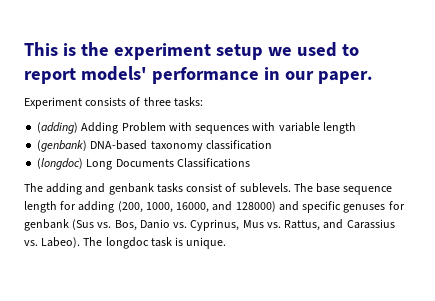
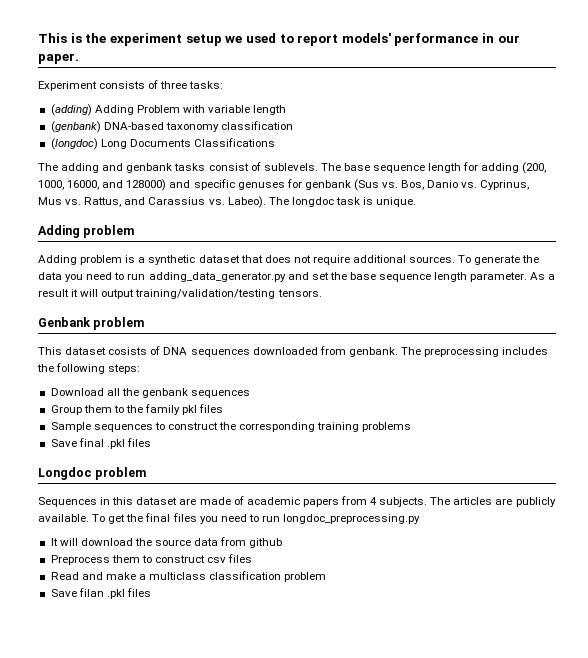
[195,122,276,134] sequences with -> (205, 109) none
(227, 243) none -> [38,225,135,238] [38,255,540,265] [38,272,556,282] [38,289,322,299] [38,317,145,330] [38,346,549,357] [37,363,141,374] [50,388,251,398] [50,404,224,415] [50,422,412,432] [50,438,151,449] [38,467,147,480] [38,496,556,507] [38,513,421,524] [50,537,283,548] [50,554,253,565] [50,571,327,582] [50,588,151,599] // Adding problem // Adding problem is a synthetic dataset that does not require additional sources. To generate the data you need to run adding_data_generator.py and set the base sequence length parameter. As a result it will output training/validation/testing tensors. // Genbank problem // This dataset cosists of DNA sequences downloaded from genbank. The preprocessing includes the following steps: // Download all the genbank sequences // Group them to the family pkl files // Sample sequences to construct the corresponding training problems // Save final .pkl files // Longdoc problem // Sequences in this dataset are made of academic papers from 4 subjects. The articles are publicly available. To get the final files you need to run longdoc_preprocessing.py // It will download the source data from github // Preprocess them to construct csv files // Read and make a multiclass classification problem // Save filan .pkl files

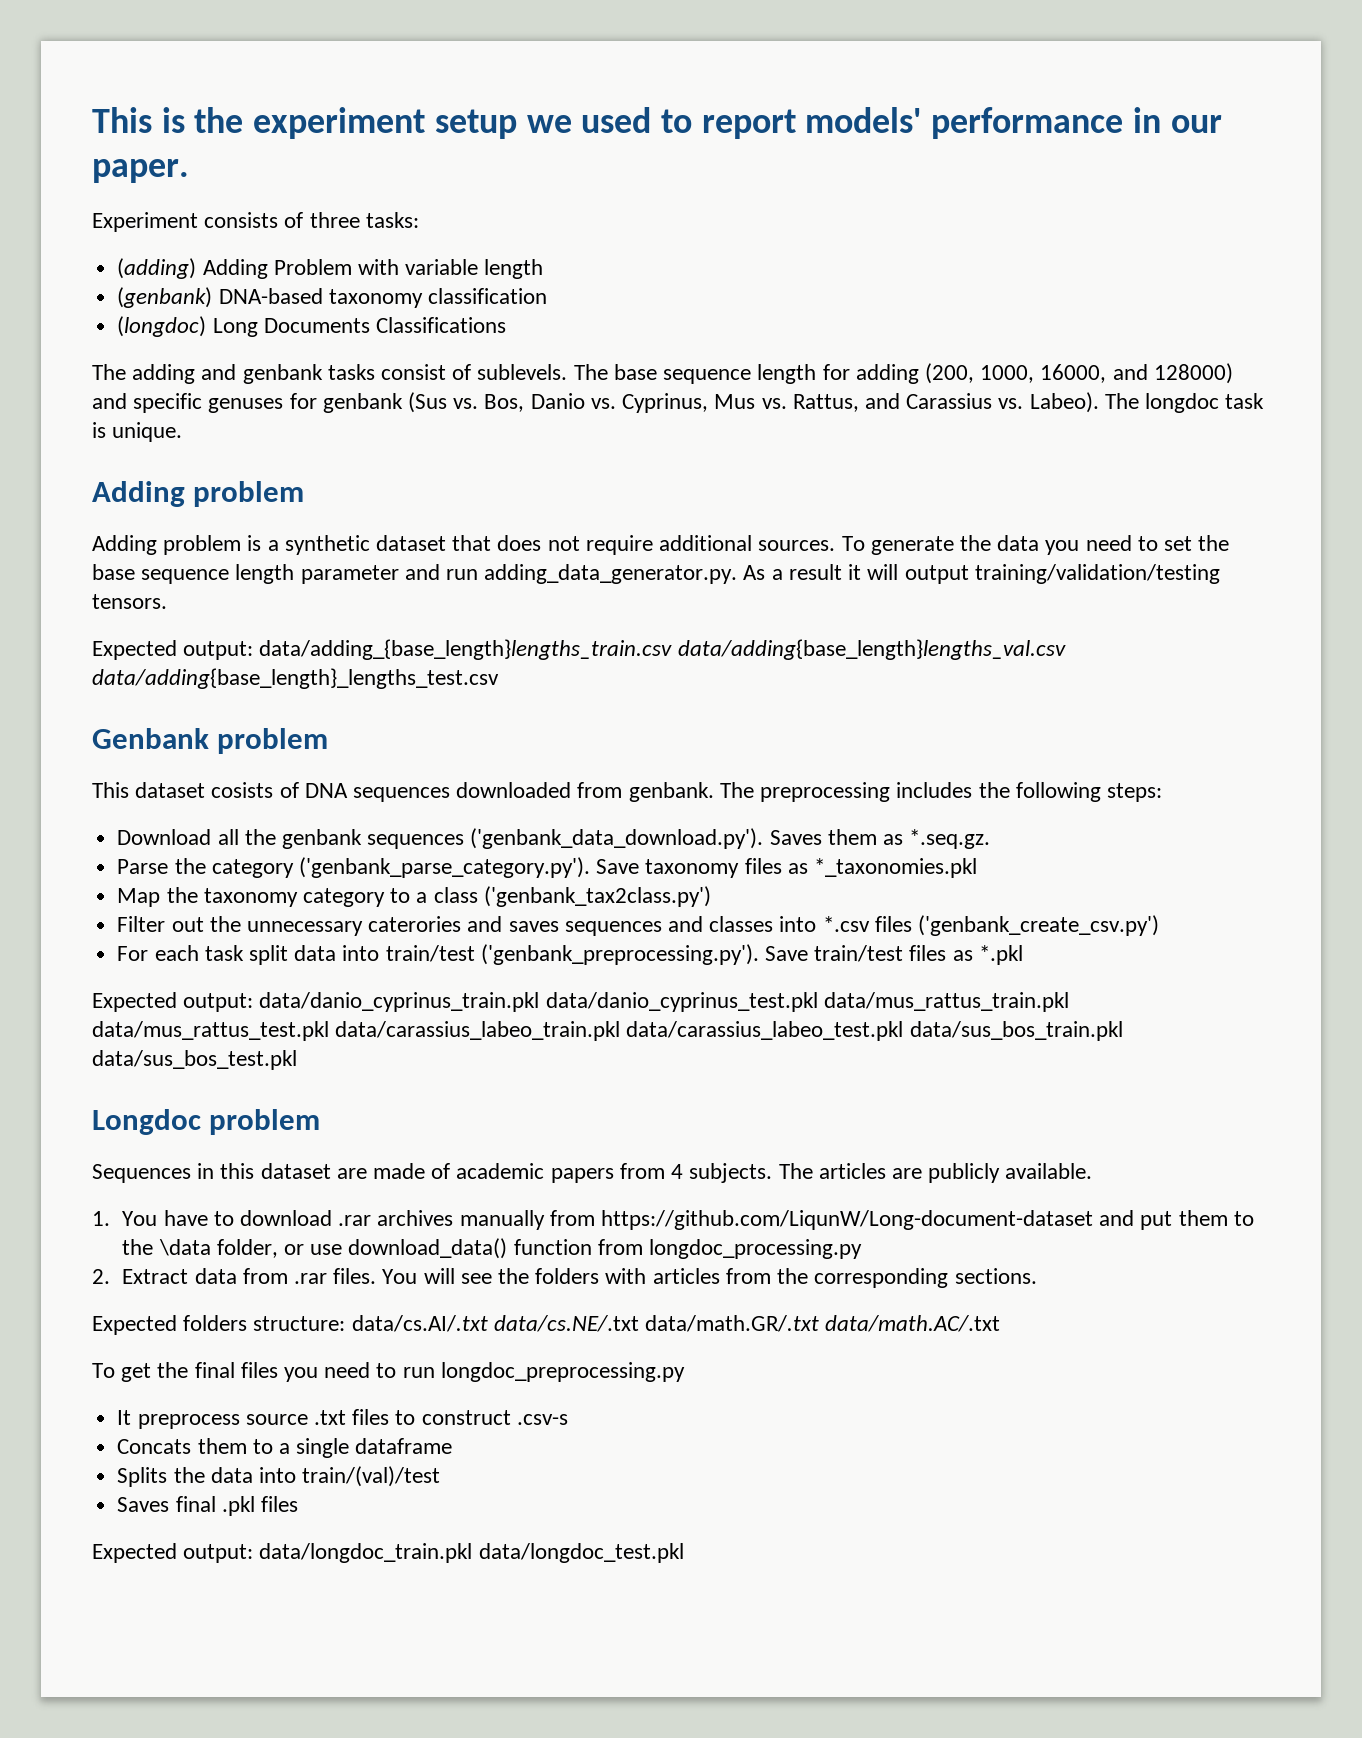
[127,272,309,282] run adding_data_generator.py and -> (1158, 543) none
[470,272,528,282] parameter. -> [300,564,738,584] parameter and run adding_data_generator.py.
(322, 293) none -> [92,639,1066,660] [92,668,499,689] // Expected output: data/adding_{base_length}lengths_train.csv data/adding{base_length}lengths_val.csv data/adding{base_length}_lengths_test.csv
[50,404,224,415] [50,422,412,432] [50,438,151,449] // Group them to the family pkl files // Sample sequences to construct the corresponding training problems // Save final .pkl files -> [470,828,991,849] [117,857,977,878] [117,886,711,907] [117,915,1160,936] [117,944,1023,965] [92,992,1069,1012] [92,1021,1123,1041] [92,1050,297,1070] ('genbank_data_download.py'). Saves them as *.seq.gz. // Parse the category ('genbank_parse_category.py'). Save taxonomy files as *_taxonomies.pkl // Map the taxonomy category to a class ('genbank_tax2class.py') // Filter out the unnecessary caterories and saves sequences and classes into *.csv files ('genbank_create_csv.py') // For each task split data into train/test ('genbank_preprocessing.py'). Save train/test files as *.pkl // Expected output: data/danio_cyprinus_train.pkl data/danio_cyprinus_test.pkl data/mus_rattus_train.pkl data/mus_rattus_test.pkl data/carassius_labeo_train.pkl data/carassius_labeo_test.pkl data/sus_bos_train.pkl data/sus_bos_test.pkl
(89, 518) none -> [92,1210,1254,1230] [122,1238,863,1259] [92,1268,1037,1288] [92,1315,1001,1335] // 1. You have to download .rar archives manually from https://github.com/LiqunW/Long-document-dataset and put them to the \data folder, or use download_data() function from longdoc_processing.py // 2. Extract data from .rar files. You will see the folders with articles from the corresponding sections. // Expected folders structure: data/cs.AI/.txt data/cs.NE/.txt data/math.GR/.txt data/math.AC/.txt //
[59,537,283,548] [50,554,253,565] [50,571,327,582] [50,588,151,599] will download the source data from github // Preprocess them to construct csv files // Read and make a multiclass classification problem // Save filan .pkl files -> [137,1409,568,1429] [117,1438,453,1458] [117,1466,441,1487] [117,1496,298,1516] [92,1543,684,1563] preprocess source .txt files to construct .csv-s // Concats them to a single dataframe // Splits the data into train/(val)/test // Saves final .pkl files // Expected output: data/longdoc_train.pkl data/longdoc_test.pkl

